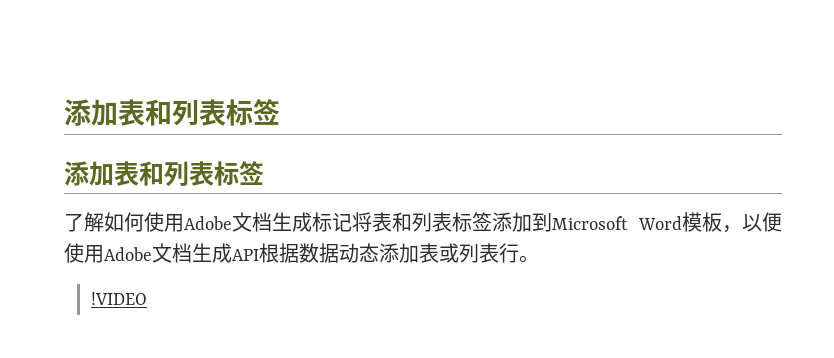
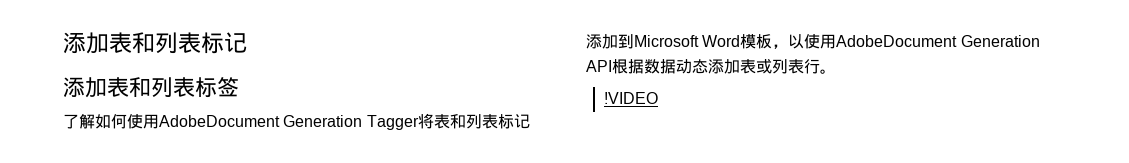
[64,99,280,126] 添加表和列表标签 -> [63,32,247,54] 添加表和列表标记
[184,212,352,232] Adobe文档生成标记 -> [159,115,419,130] AdobeDocument Generation Tagger
[472,212,492,231] 签 -> [513,114,530,129] 记
[762,212,782,232] [64,243,232,263] 便使用Adobe文档生成 -> [804,34,1040,49] 使用AdobeDocument Generation

